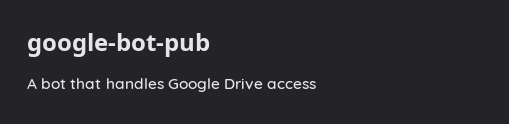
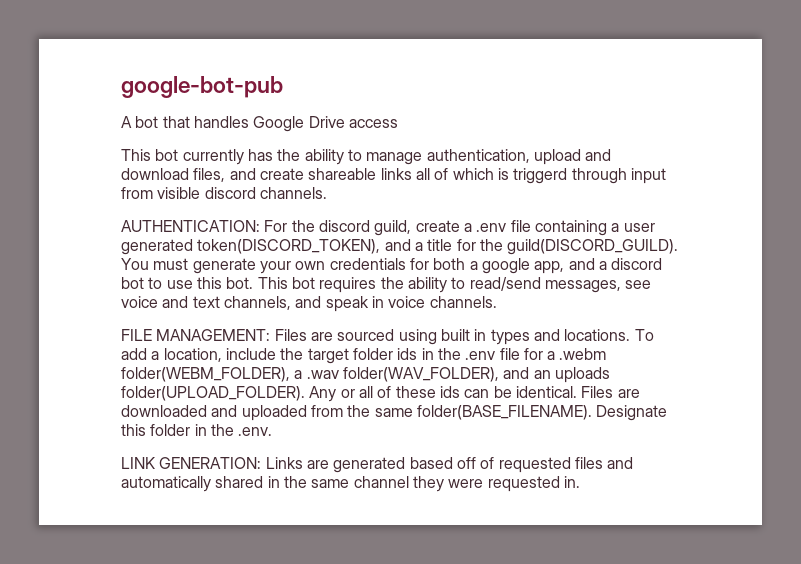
(317, 85) none -> [121,149,612,165] [121,168,666,184] [121,187,327,199] [121,220,655,236] [121,239,679,255] [121,258,663,274] [121,277,652,293] [121,296,497,312] [121,329,654,345] [121,348,607,364] [121,367,610,383] [121,386,640,402] [121,405,668,421] [121,424,273,436] [121,457,634,473] [121,476,580,492] // This bot currently has the ability to manage authentication, upload and download files, and create shareable links all of which is triggerd through input from visible discord channels. // AUTHENTICATION: For the discord guild, create a .env file containing a user generated token(DISCORD_TOKEN), and a title for the guild(DISCORD_GUILD). You must generate your own credentials for both a google app, and a discord bot to use this bot. This bot requires the ability to read/send messages, see voice and text channels, and speak in voice channels. // FILE MANAGEMENT: Files are sourced using built in types and locations. To add a location, include the target folder ids in the .env file for a .webm folder(WEBM_FOLDER), a .wav folder(WAV_FOLDER), and an uploads folder(UPLOAD_FOLDER). Any or all of these ids can be identical. Files are downloaded and uploaded from the same folder(BASE_FILENAME). Designate this folder in the .env. // LINK GENERATION: Links are generated based off of requested files and automatically shared in the same channel they were requested in.

